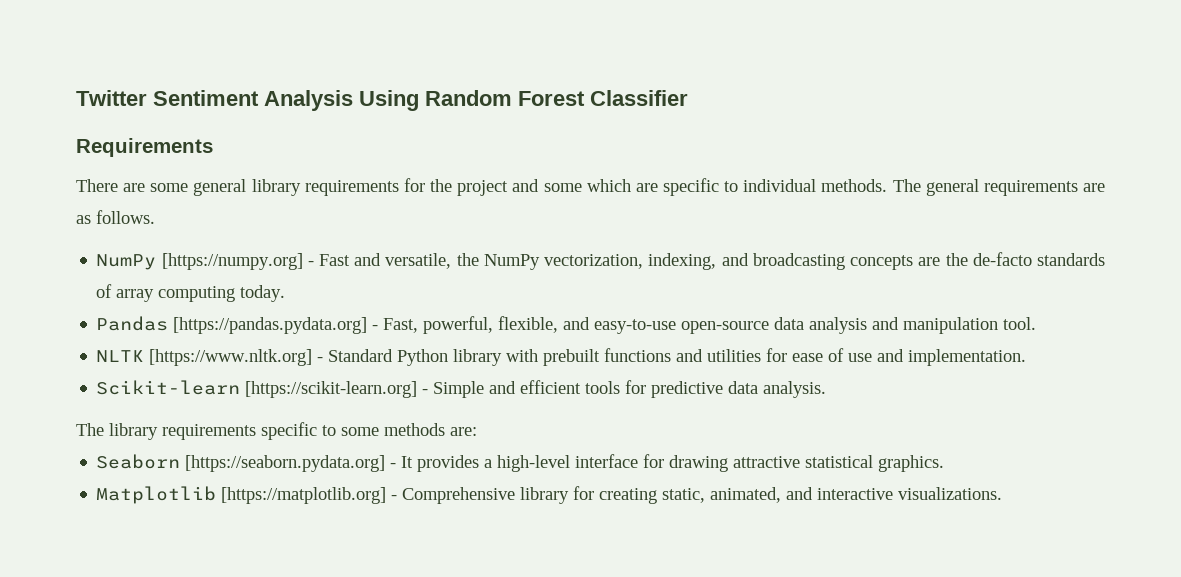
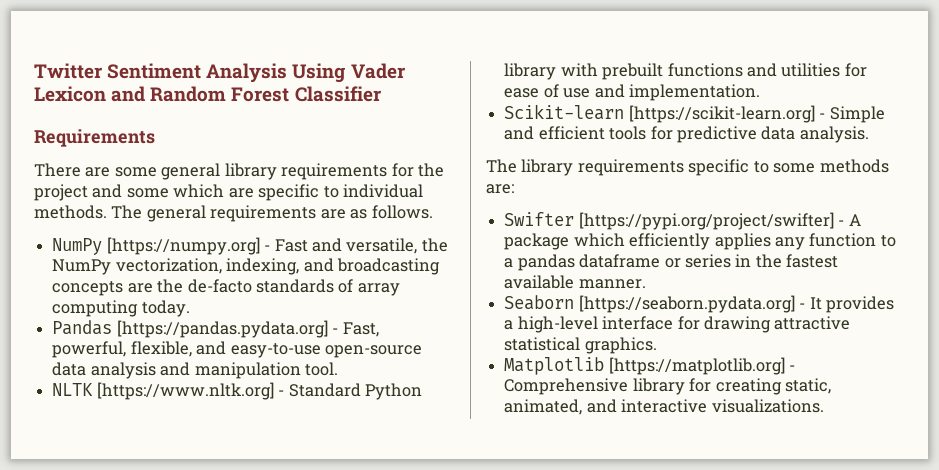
(419, 100) none -> [350,63,405,79] [34,86,146,102] Vader Lexicon and
(477, 431) none -> [504,212,861,230] [504,233,896,250] [504,254,839,271] [504,275,646,289] // Swifter [https://pypi.org/project/swifter] - A package which efficiently applies any function to a pandas dataframe or series in the fastest available manner.

